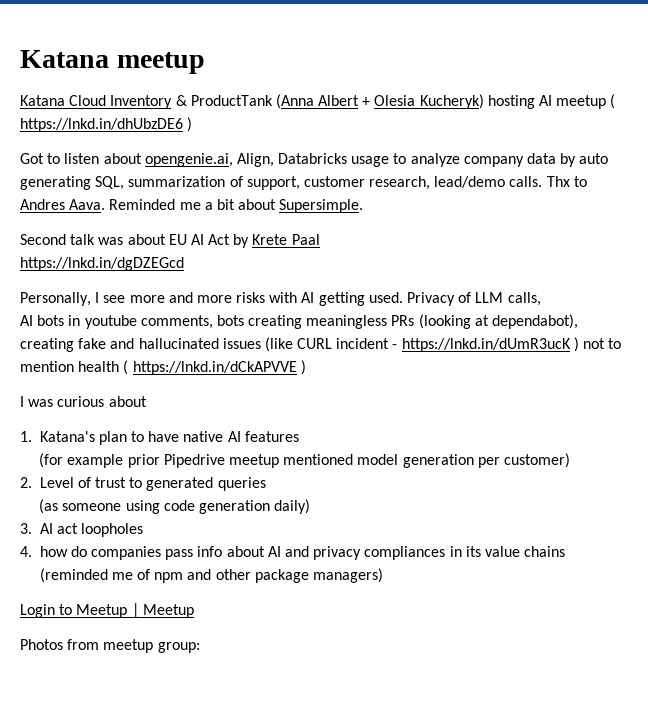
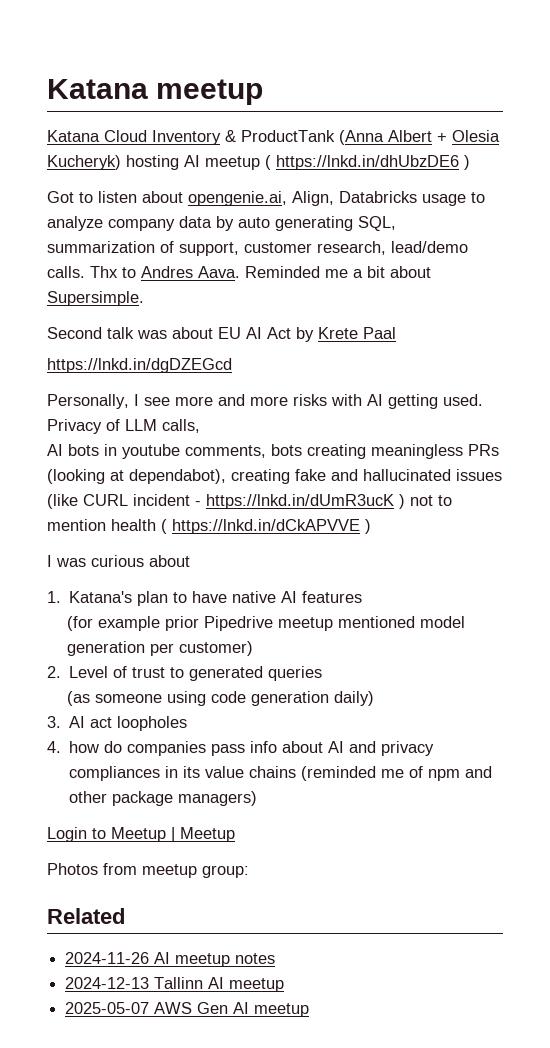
(200, 647) none -> [47,908,125,924] [65,952,276,967] [65,977,285,992] [65,1002,310,1017] // Related // 2024-11-26 AI meetup notes // 2024-12-13 Tallinn AI meetup // 2025-05-07 AWS Gen AI meetup

